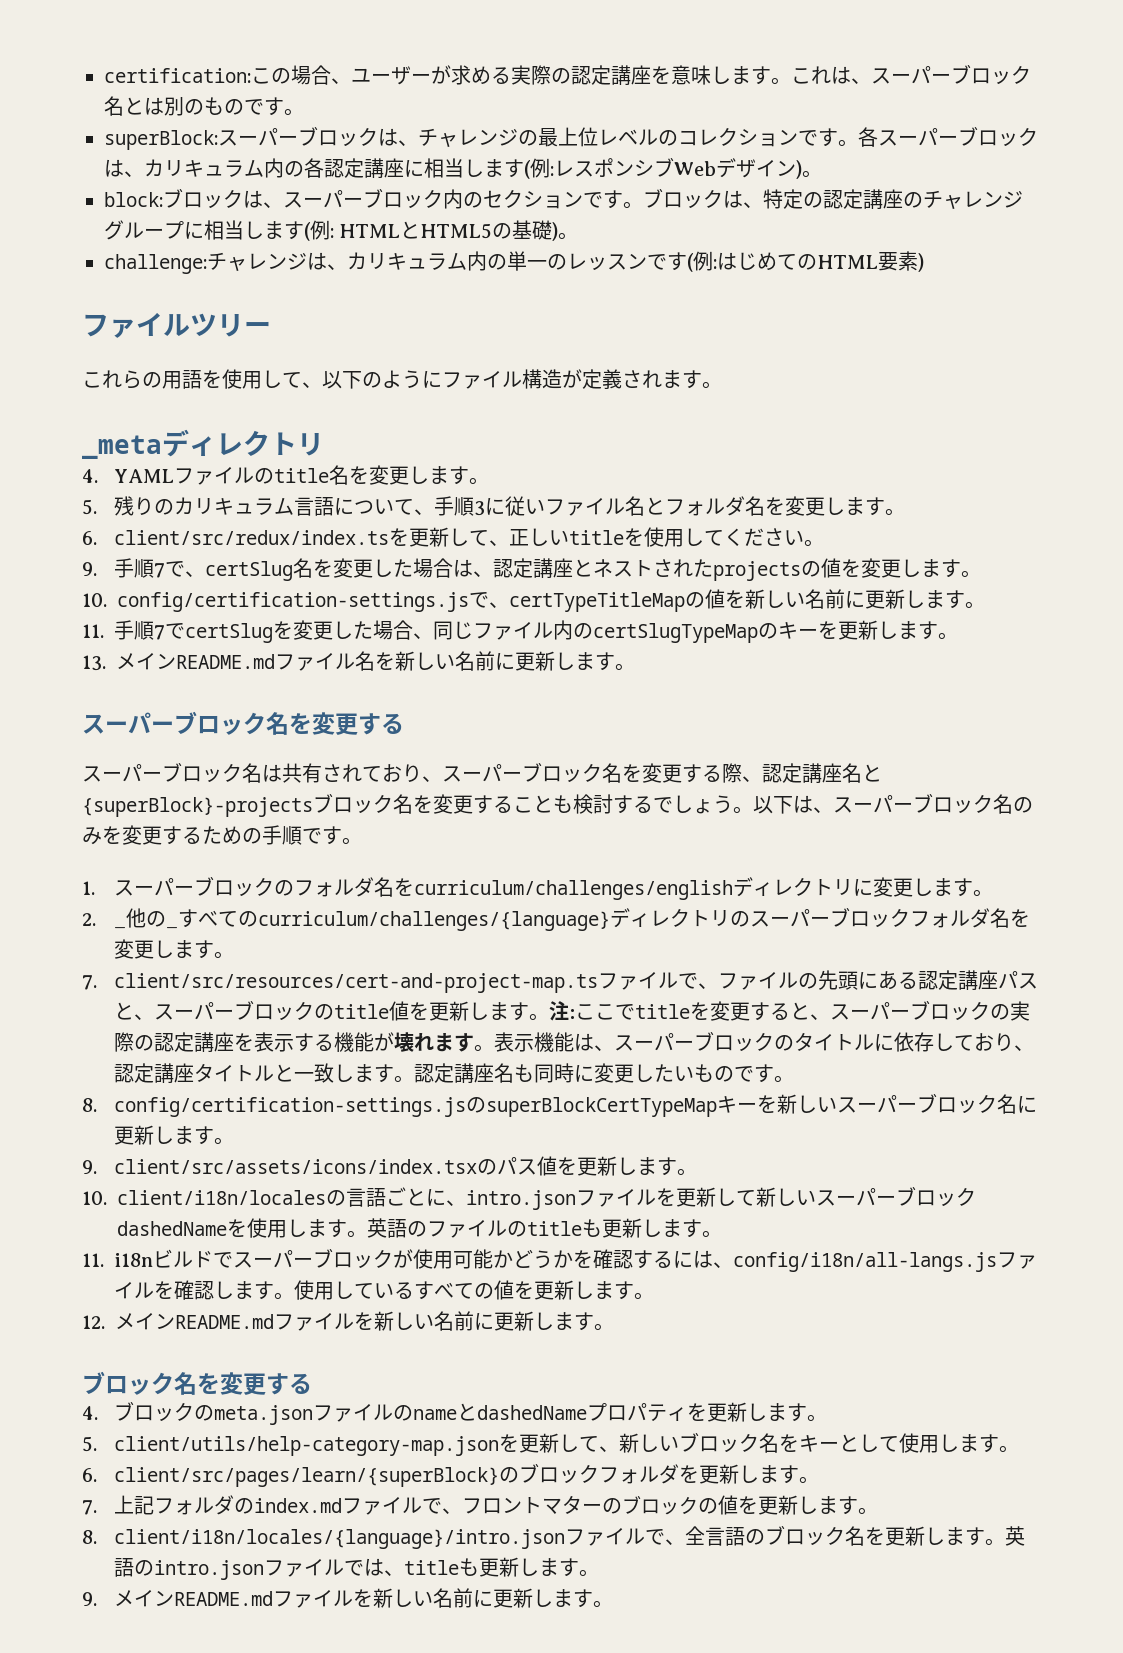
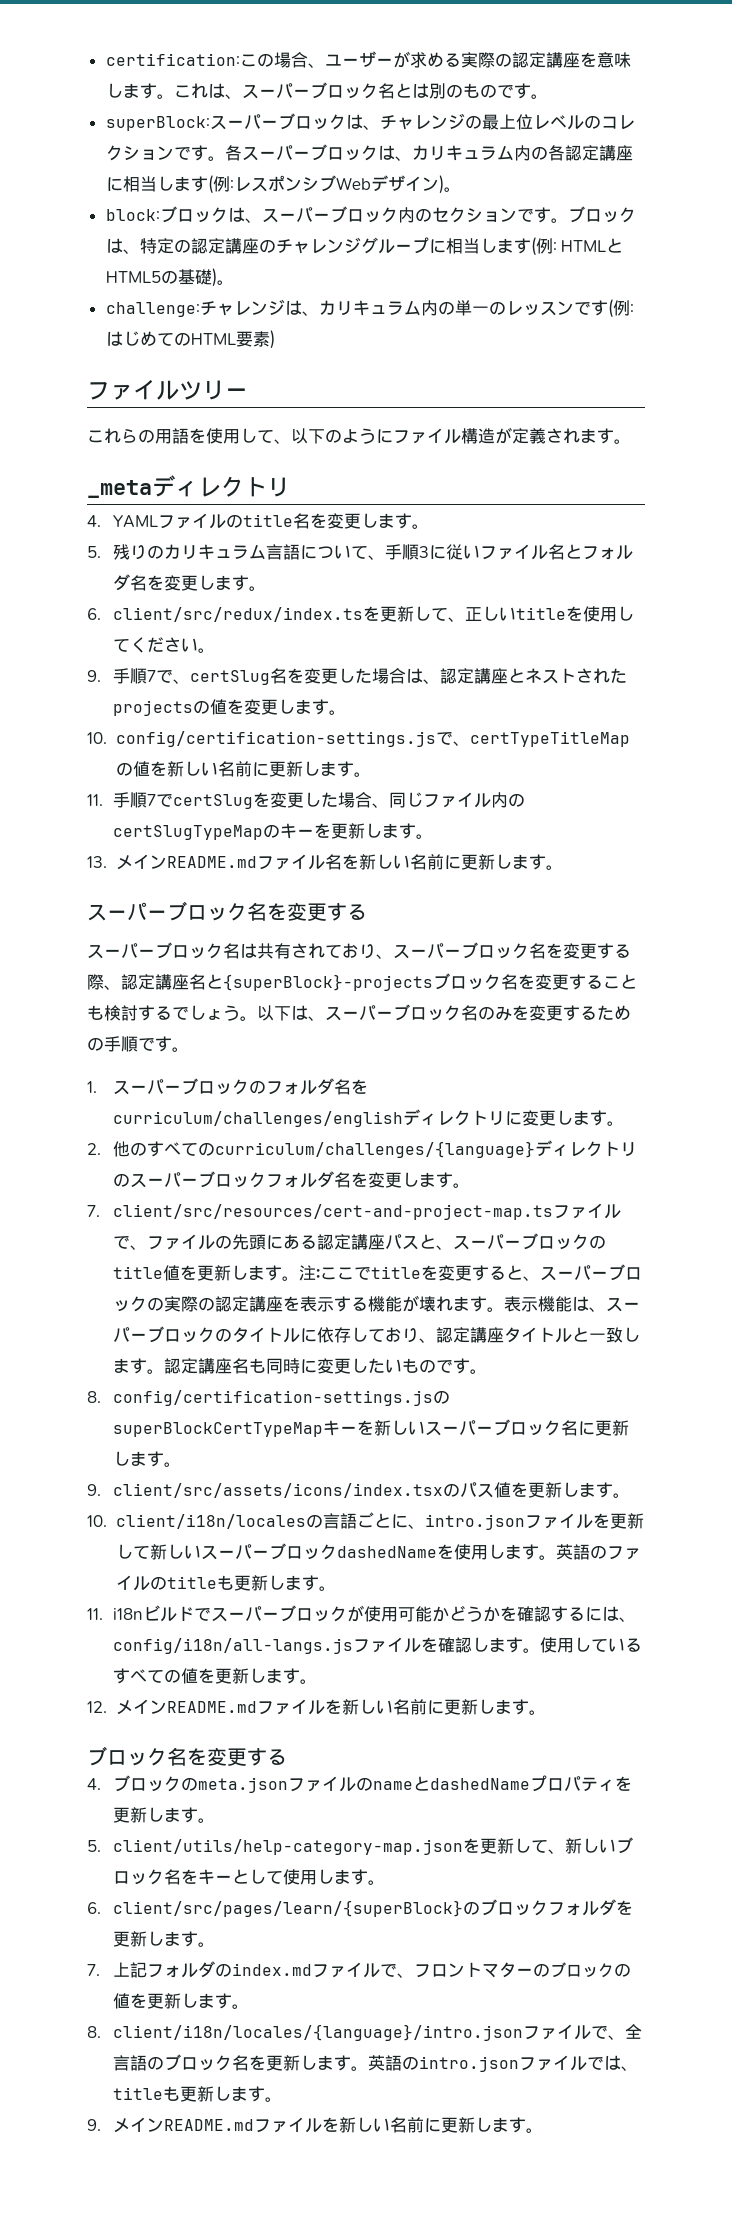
[113,908,178,929] _他の_ -> [112,1141,147,1157] 他の

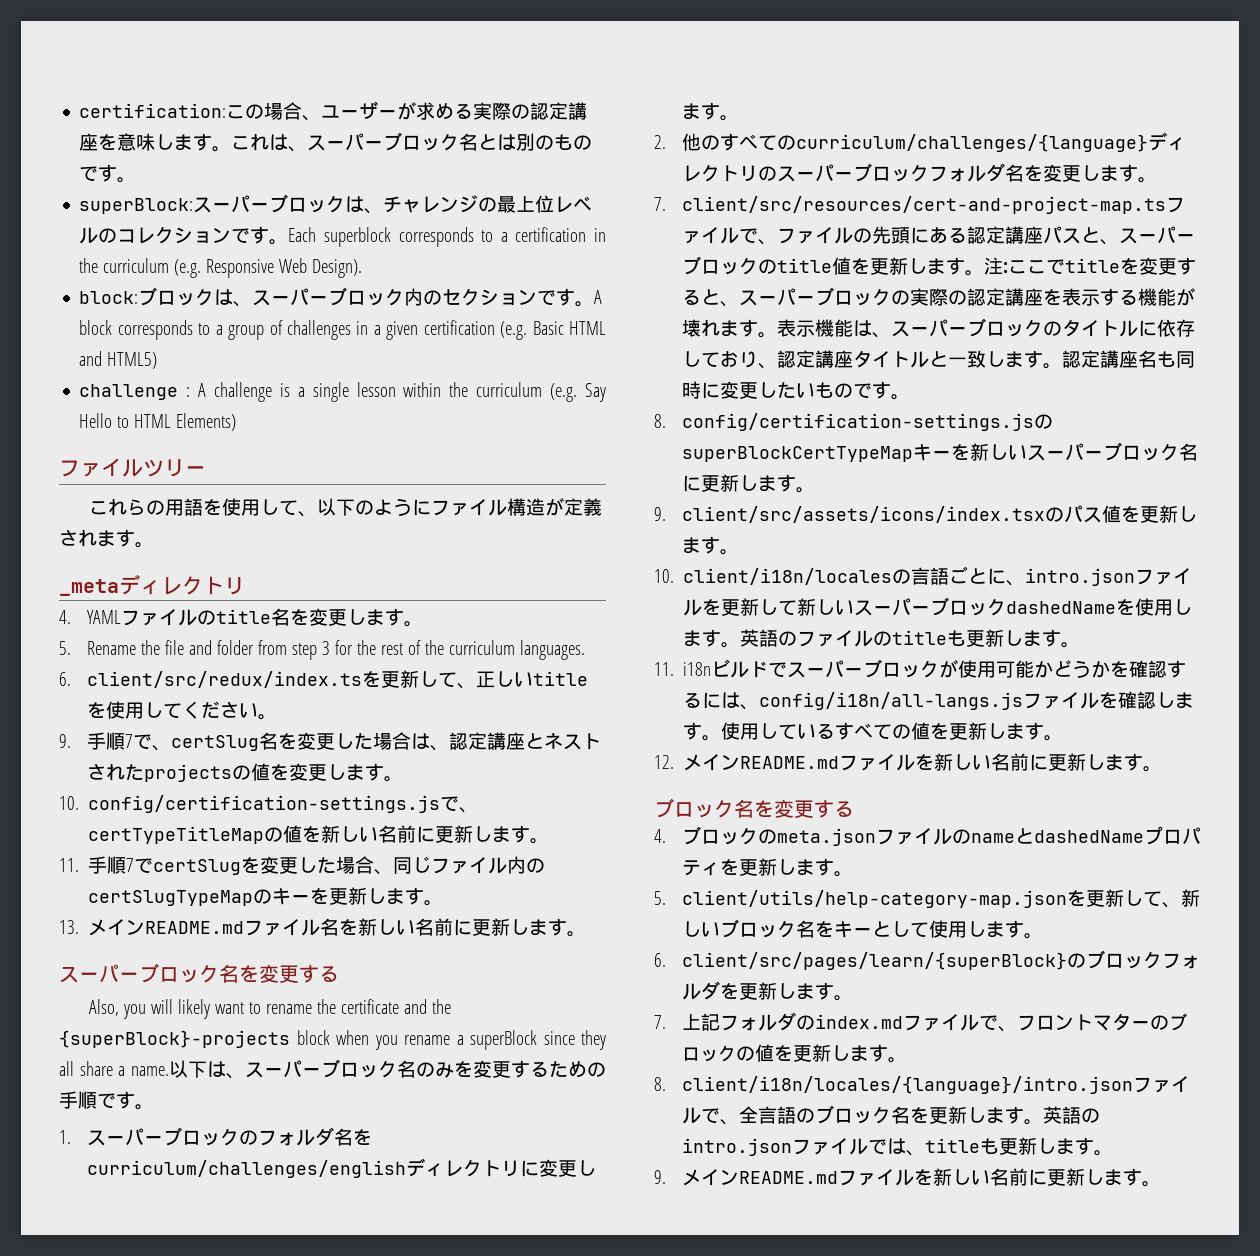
[224,144,633,161] [105,175,461,194] 各スーパーブロックは、カリキュラム内の各認定講座に相当します(例:レスポンシブWebデザイン)。 -> [288,227,607,247] [79,258,363,278] Each superblock corresponds to a certification in the curriculum (e.g. Responsive Web Design).
[567,206,636,223] [105,237,624,256] [105,268,234,287] [105,299,634,318] [105,330,275,349] ブロックは、特定の認定講座のチャレンジグループに相当します(例: HTMLとHTML5の基礎)。 // challenge:チャレンジは、カリキュラム内の単一のレッスンです(例:はじめてのHTML要素) -> [594,290,603,304] [79,320,606,340] [79,351,158,369] [79,382,606,402] [79,413,237,431] A block corresponds to a group of challenges in a given certification (e.g. Basic HTML and HTML5) // challenge : A challenge is a single lesson within the curriculum (e.g. Say Hello to HTML Elements)
[112,544,633,560] [112,574,266,591] 残りのカリキュラム言語について、手順3に従いファイル名とフォルダ名を変更します。 -> [86,640,585,660] Rename the file and folder from step 3 for the rest of the curriculum languages.
[87,942,631,959] [87,973,637,991] [87,1005,257,1021] スーパーブロック名は共有されており、スーパーブロック名を変更する際、認定講座名と{superBlock}-projectsブロック名を変更することも検討するでしょう。 -> [88,999,451,1019] [59,1030,606,1050] [59,1061,169,1076] Also, you will likely want to rename the certificate and the {superBlock}-projects block when you rename a superBlock since they all share a name.

